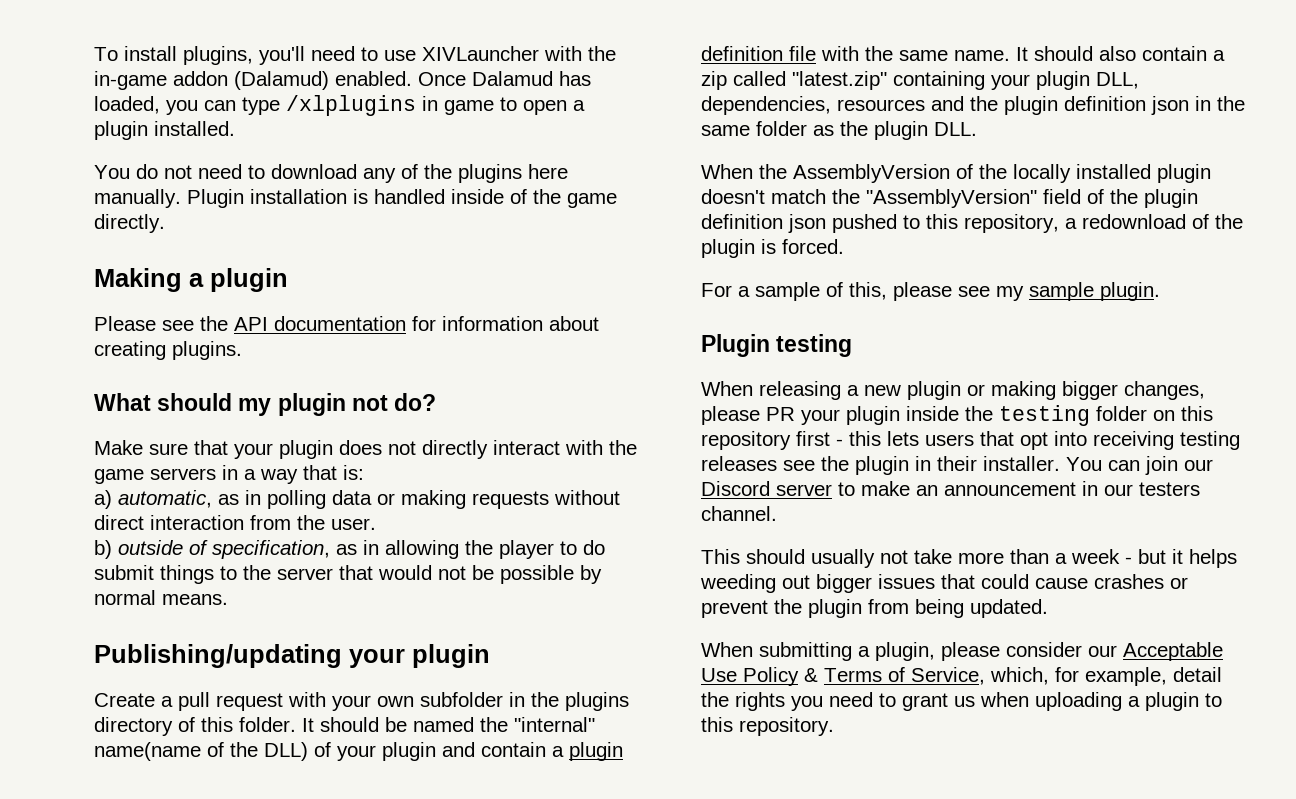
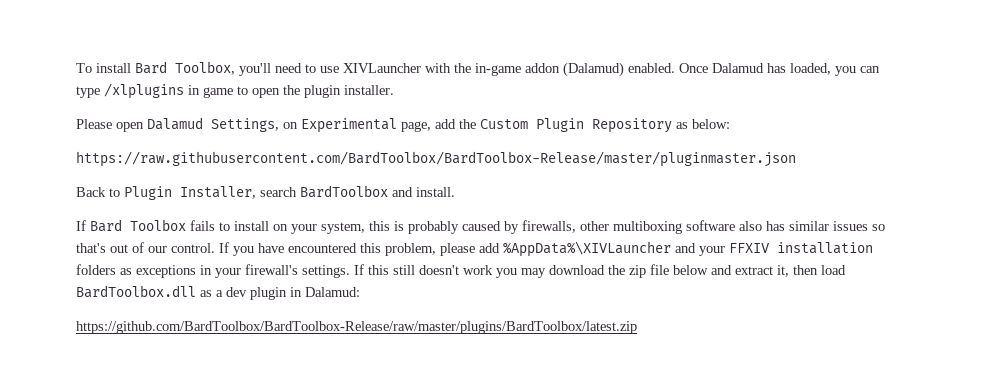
[183,46,253,65] plugins, -> [135,61,235,75] Bard Toolbox,
[573,100,585,111] [94,121,235,140] [94,164,568,183] [94,189,617,208] [94,214,165,233] [94,268,288,292] [94,316,599,331] [94,341,242,360] [94,393,437,416] [94,440,637,459] [94,465,364,484] [94,490,620,509] [94,515,376,530] [94,540,605,559] [94,565,602,584] [94,590,228,605] [94,644,490,668] [94,692,629,711] [94,717,595,736] [94,742,623,761] [701,46,1225,61] [701,71,1139,90] [701,96,1245,115] [701,121,977,140] [701,164,1211,183] [701,189,1198,208] [701,214,1243,233] [701,239,844,258] [701,282,1160,301] [701,334,853,357] [701,381,1205,400] [701,405,1213,426] [701,431,1240,450] [701,456,1213,475] [701,481,1200,496] [701,506,777,521] [701,549,1237,568] [700,574,1188,593] [701,599,1048,618] [701,642,1223,661] [701,667,1222,686] [701,692,1222,711] [701,717,834,736] a plugin installed. // You do not need to download any of the plugins here manually. Plugin installation is handled inside of the game directly. // Making a plugin // Please see the API documentation for information about creating plugins. // What should my plugin not do? // Make sure that your plugin does not directly interact with the game servers in a way that is: // a) automatic, as in polling data or making requests without direct interaction from the user. // b) outside of specification, as in allowing the player to do submit things to the server that would not be possible by normal means. // Publishing/updating your plugin // Create a pull request with your own subfolder in the plugins directory of this folder. It should be named the "internal" name(name of the DLL) of your plugin and contain a plugin definition file with the same name. It should also contain a zip called "latest.zip" containing your plugin DLL, dependencies, resources and the plugin definition json in the same folder as the plugin DLL. // When the AssemblyVersion of the locally installed plugin doesn't match the "AssemblyVersion" field of the plugin definition json pushed to this repository, a redownload of the plugin is forced. // For a sample of this, please see my sample plugin. // Plugin testing // When releasing a new plugin or making bigger changes, please PR your plugin inside the testing folder on this repository first - this lets users that opt into receiving testing releases see the plugin in their installer. You can join our Discord server to make an announcement in our testers channel. // This should usually not take more than a week - but it helps weeding out bigger issues that could cause crashes or prevent the plugin from being updated. // When submitting a plugin, please consider our Acceptable Use Policy & Terms of Service, which, for example, detail the rights you need to grant us when uploading a plugin to this repository. -> [283,85,394,98] [76,117,730,133] [76,151,796,167] [76,185,455,200] [76,219,885,234] [76,241,873,257] [76,264,846,278] [76,285,360,300] [76,321,637,334] the plugin installer. // Please open Dalamud Settings, on Experimental page, add the Custom Plugin Repository as below: // https://raw.githubusercontent.com/BardToolbox/BardToolbox-Release/master/pluginmaster.json // Back to Plugin Installer, search BardToolbox and install. // If Bard Toolbox fails to install on your system, this is probably caused by firewalls, other multiboxing software also has similar issues so that's out of our control. If you have encountered this problem, please add %AppData%\XIVLauncher and your FFXIV installation folders as exceptions in your firewall's settings. If this still doesn't work you may download the zip file below and extract it, then load BardToolbox.dll as a dev plugin in Dalamud: // https://github.com/BardToolbox/BardToolbox-Release/raw/master/plugins/BardToolbox/latest.zip

